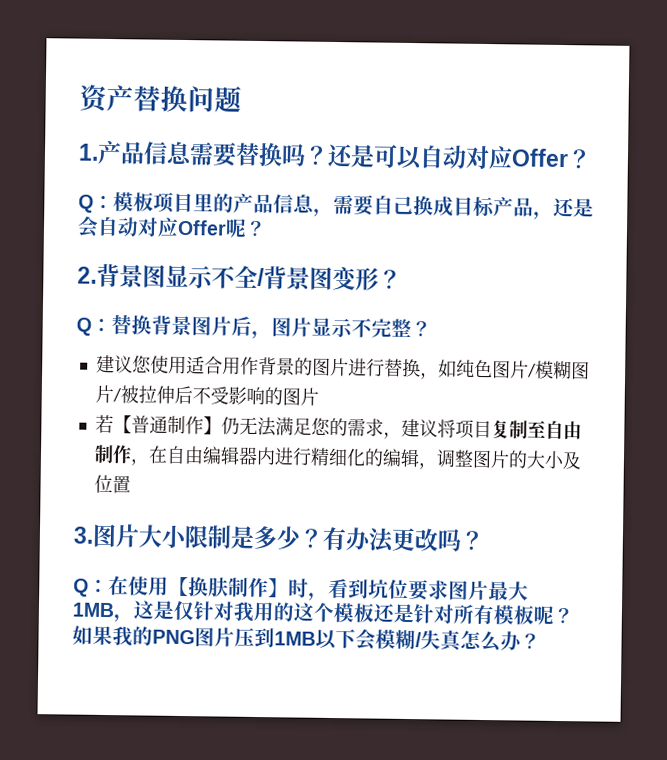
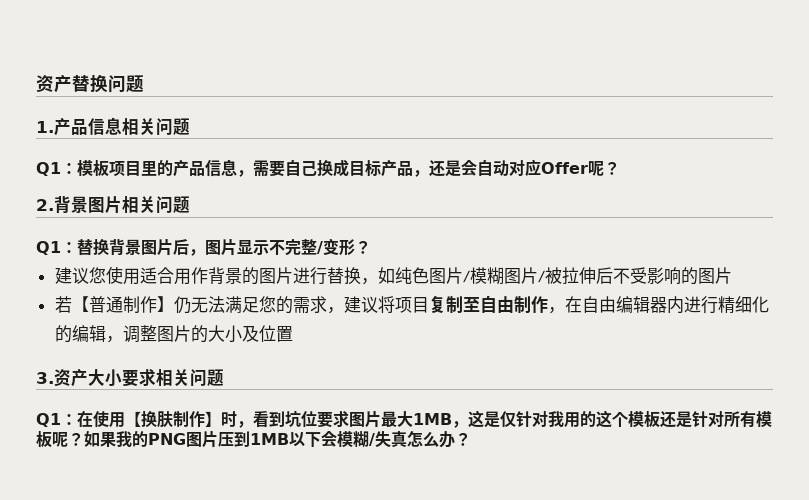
[189,141,592,170] [78,194,94,213] 需要替换吗？还是可以自动对应Offer？ // Q -> [122,118,190,135] [36,162,61,176] 相关问题 // Q1
[165,264,402,291] [76,317,92,336] 显示不全/背景图变形？ // Q -> [105,196,190,214] [36,241,61,255] 片相关问题 // Q1
(412, 328) none -> [317,238,355,256] /变形
[92,523,485,553] [73,578,89,597] 图片大小限制是多少？有办法更改吗？ // Q -> [54,368,224,387] [36,413,61,427] 资产大小要求相关问题 // Q1

